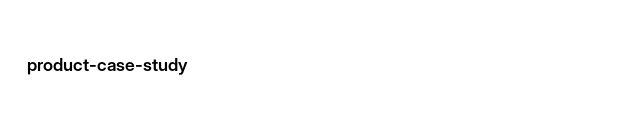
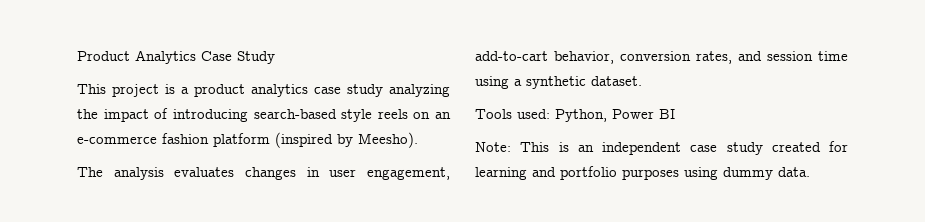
[27,58,188,75] product-case-study -> [77,50,275,64] [77,84,450,97] [77,108,451,122] [77,132,418,148] [77,167,450,180] [475,51,848,64] [475,76,642,89] [475,109,675,122] [475,141,848,155] [475,166,810,180] Product Analytics Case Study // This project is a product analytics case study analyzing the impact of introducing search-based style reels on an e-commerce fashion platform (inspired by Meesho). // The analysis evaluates changes in user engagement, add-to-cart behavior, conversion rates, and session time using a synthetic dataset. // Tools used: Python, Power BI // Note: This is an independent case study created for learning and portfolio purposes using dummy data.

